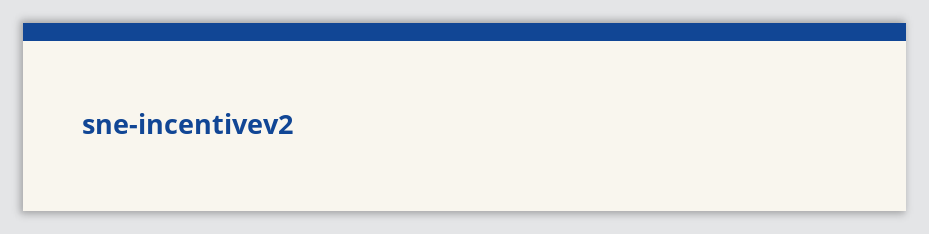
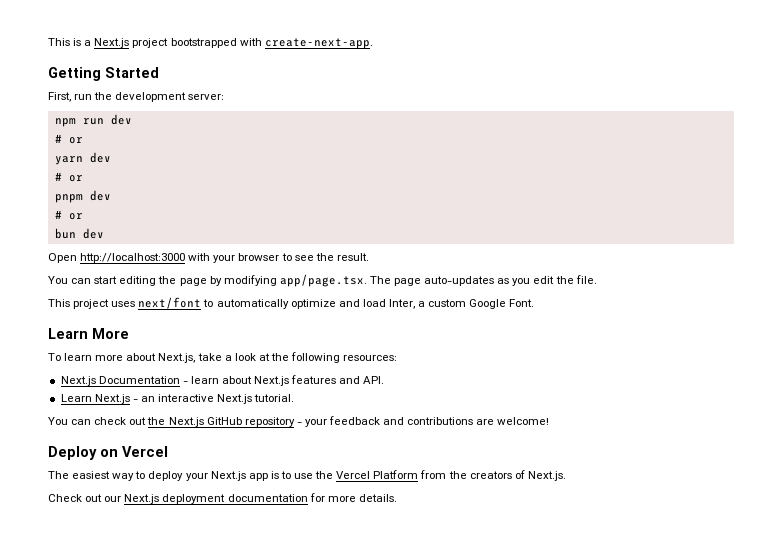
[82,113,293,134] sne-incentivev2 -> [48,38,373,49] [48,67,159,81] [48,92,225,102] [54,114,132,127] [54,134,83,144] [54,152,111,165] [54,172,83,182] [54,190,111,203] [54,210,83,220] [54,228,104,239] [48,253,369,263] [48,274,597,287] [48,297,535,309] [48,328,129,339] [48,352,398,363] [60,375,385,386] [60,394,295,404] [48,416,550,427] [48,446,168,460] [48,470,566,481] [48,493,397,504] This is a Next.js project bootstrapped with create-next-app. // Getting Started // First, run the development server: // npm run dev // # or // yarn dev // # or // pnpm dev // # or // bun dev // Open http://localhost:3000 with your browser to see the result. // You can start editing the page by modifying app/page.tsx. The page auto-updates as you edit the file. // This project uses next/font to automatically optimize and load Inter, a custom Google Font. // Learn More // To learn more about Next.js, take a look at the following resources: // Next.js Documentation - learn about Next.js features and API. // Learn Next.js - an interactive Next.js tutorial. // You can check out the Next.js GitHub repository - your feedback and contributions are welcome! // Deploy on Vercel // The easiest way to deploy your Next.js app is to use the Vercel Platform from the creators of Next.js. // Check out our Next.js deployment documentation for more details.

